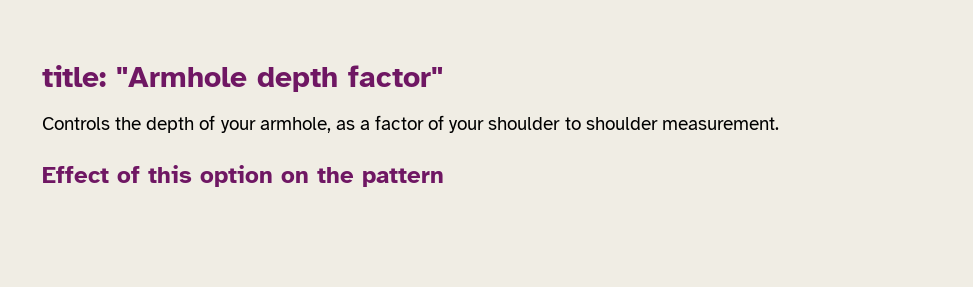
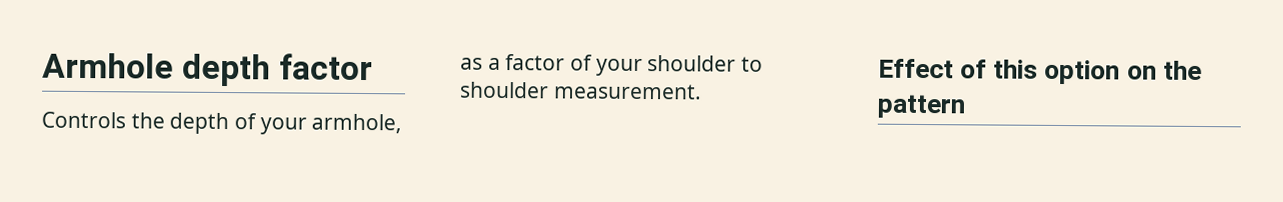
[42,65,443,92] title: "Armhole depth factor" -> [42,52,374,87] Armhole depth factor

